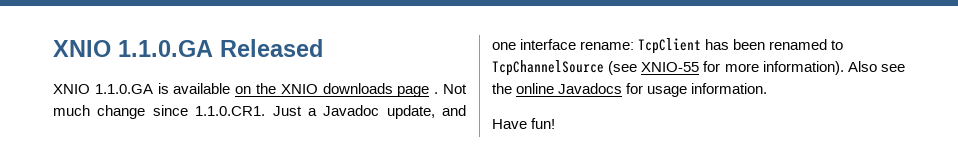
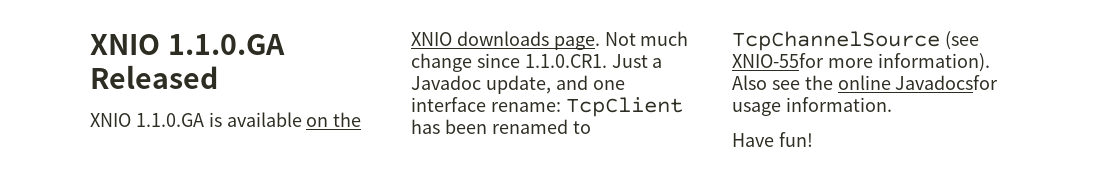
[397,86,439,97] page . -> [553,36,600,50] page.
[641,61,721,72] XNIO-55 for -> [732,53,824,68] XNIO-55for
[558,83,644,94] Javadocs for -> [895,75,999,90] Javadocsfor

